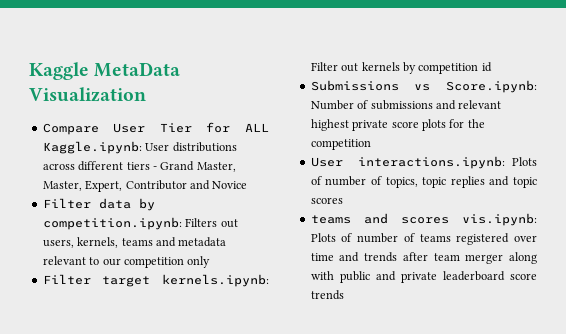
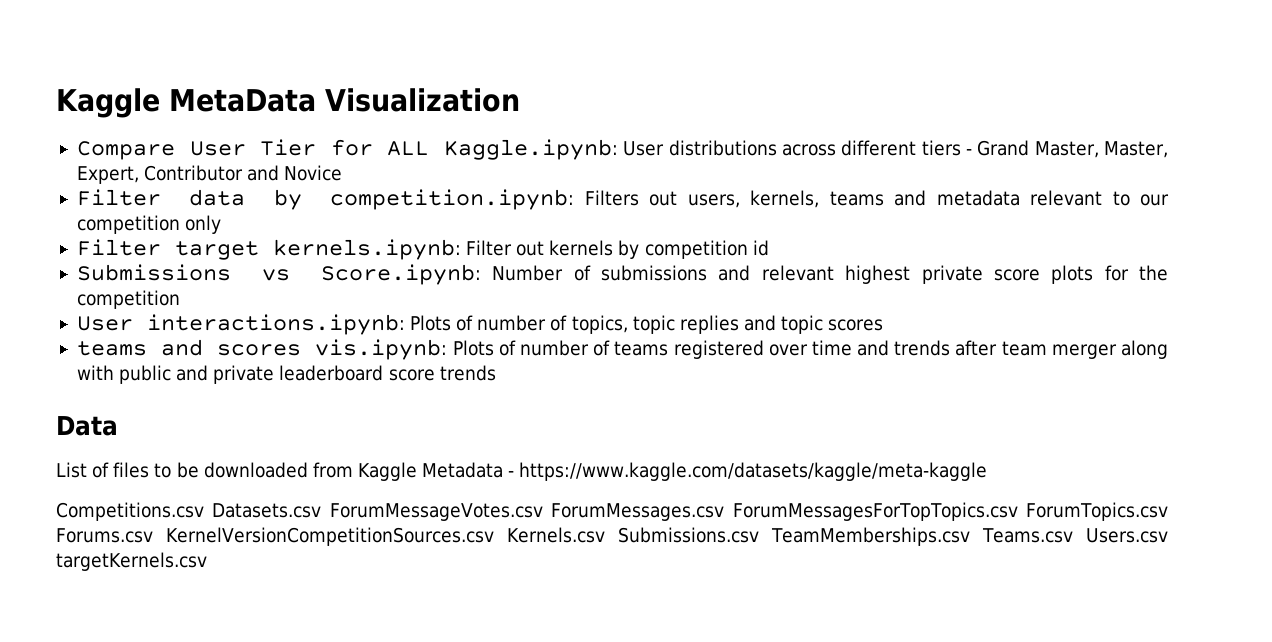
(344, 295) none -> [56,416,118,436] [56,462,988,481] [56,502,1169,521] [56,527,1169,546] [56,552,207,571] // Data // List of files to be downloaded from Kaggle Metadata - https://www.kaggle.com/datasets/kaggle/meta-kaggle // Competitions.csv Datasets.csv ForumMessageVotes.csv ForumMessages.csv ForumMessagesForTopTopics.csv ForumTopics.csv Forums.csv KernelVersionCompetitionSources.csv Kernels.csv Submissions.csv TeamMemberships.csv Teams.csv Users.csv targetKernels.csv

